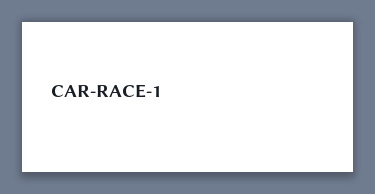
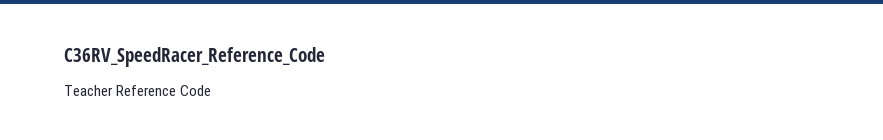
[51,84,162,98] CAR-RACE-1 -> [64,47,325,67] [64,85,212,96] C36RV_SpeedRacer_Reference_Code // Teacher Reference Code

